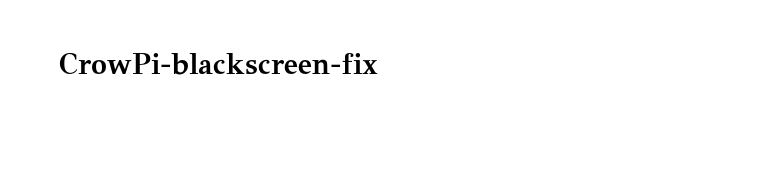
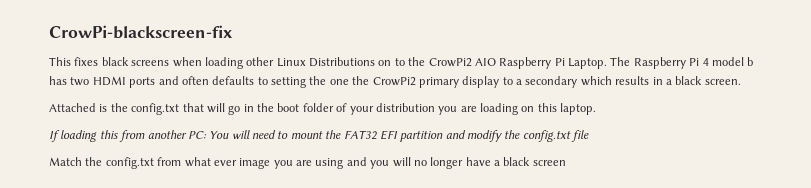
(378, 63) none -> [49,57,754,69] [49,76,741,88] [49,103,597,115] [49,130,590,142] [49,157,566,169] // This fixes black screens when loading other Linux Distributions on to the CrowPi2 AIO Raspberry Pi Laptop. The Raspberry Pi 4 model b has two HDMI ports and often defaults to setting the one the CrowPi2 primary display to a secondary which results in a black screen. // Attached is the config.txt that will go in the boot folder of your distribution you are loading on this laptop. // If loading this from another PC: You will need to mount the FAT32 EFI partition and modify the config.txt file // Match the config.txt from what ever image you are using and you will no longer have a black screen

